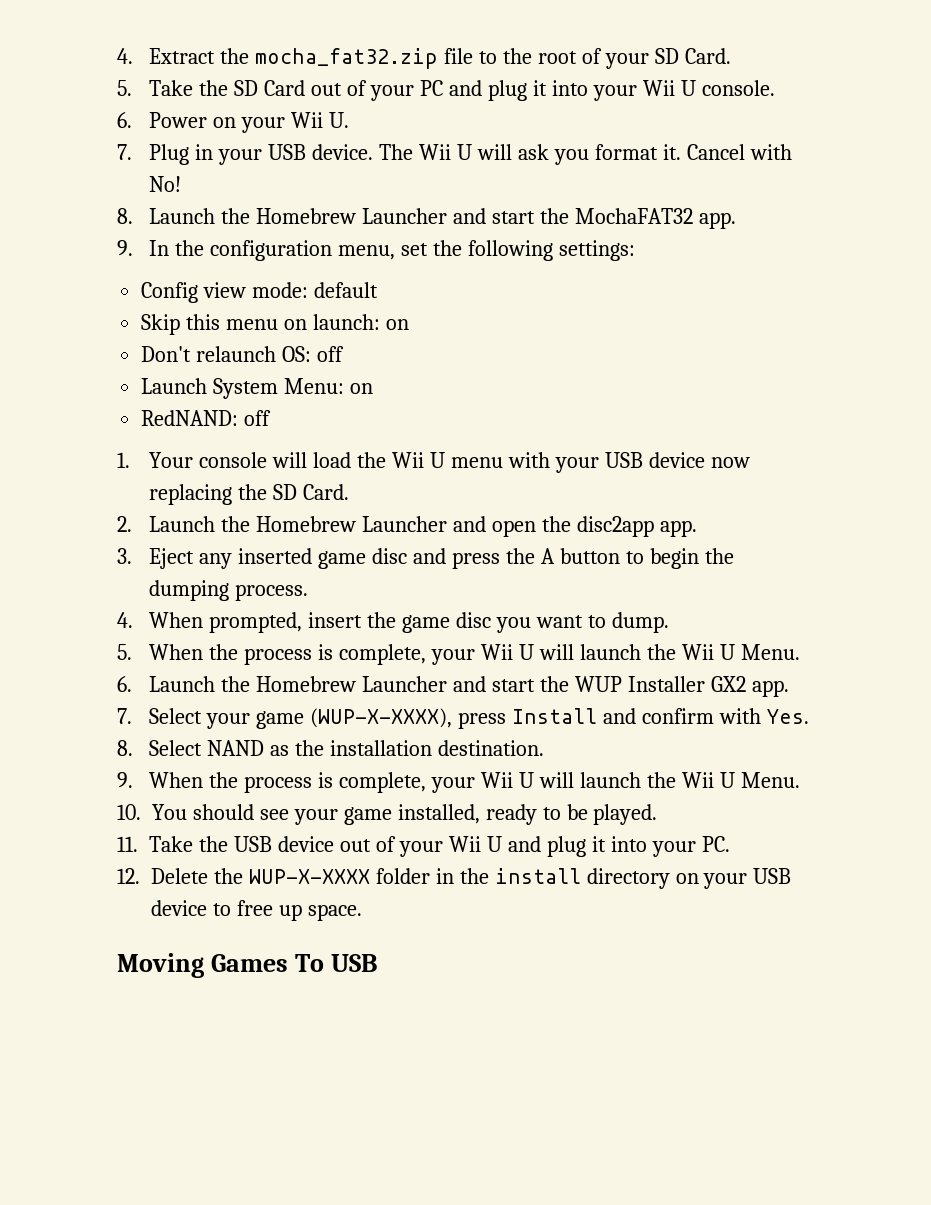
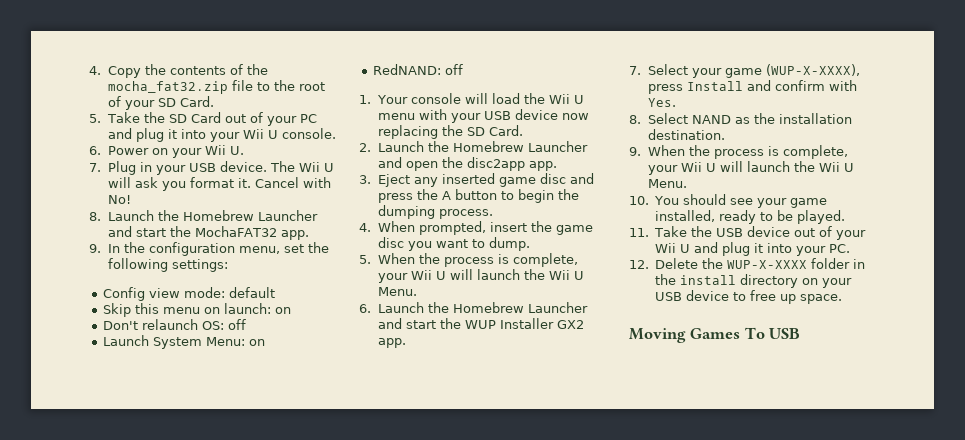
[117,48,216,64] 4. Extract -> [89,64,243,78] 4. Copy the contents of

